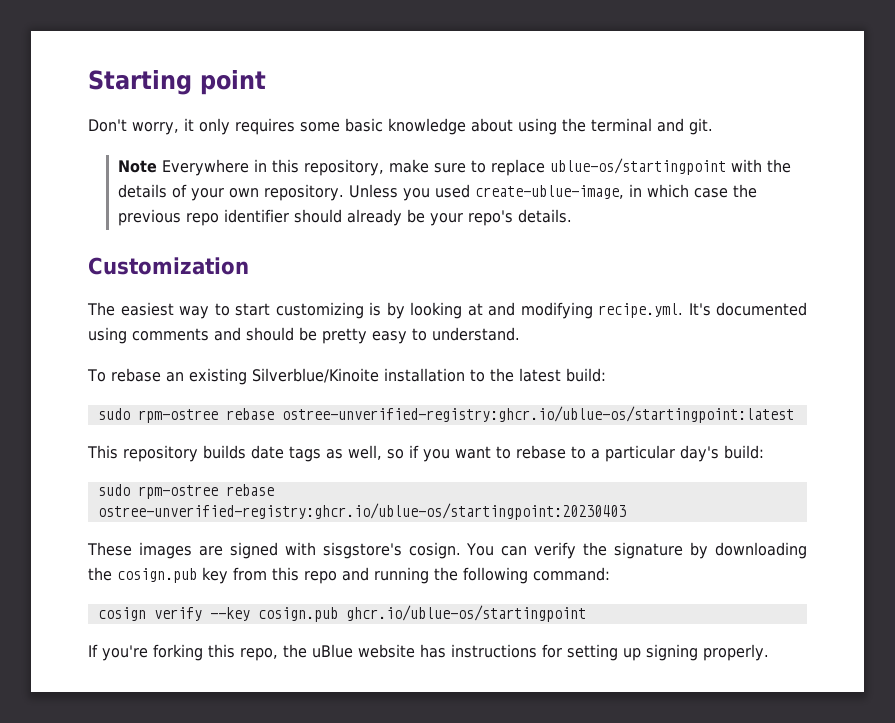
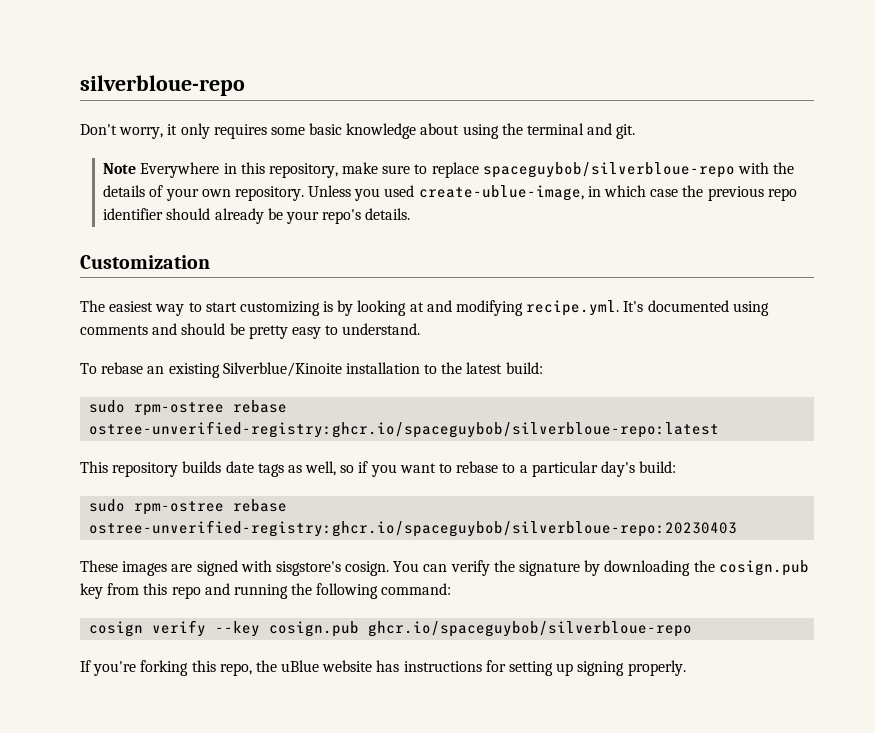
[88,70,266,95] Starting point -> [80,75,245,96] silverbloue-repo
[549,158,726,175] ublue-os/startingpoint -> [482,162,735,178] spaceguybob/silverbloue-repo
[281,406,794,423] ostree-unverified-registry:ghcr.io/ublue-os/startingpoint:latest -> [89,421,720,438] ostree-unverified-registry:ghcr.io/spaceguybob/silverbloue-repo:latest
[97,503,626,520] ostree-unverified-registry:ghcr.io/ublue-os/startingpoint:20230403 -> [89,520,738,537] ostree-unverified-registry:ghcr.io/spaceguybob/silverbloue-repo:20230403
[345,605,586,622] ghcr.io/ublue-os/startingpoint -> [368,621,693,637] ghcr.io/spaceguybob/silverbloue-repo

